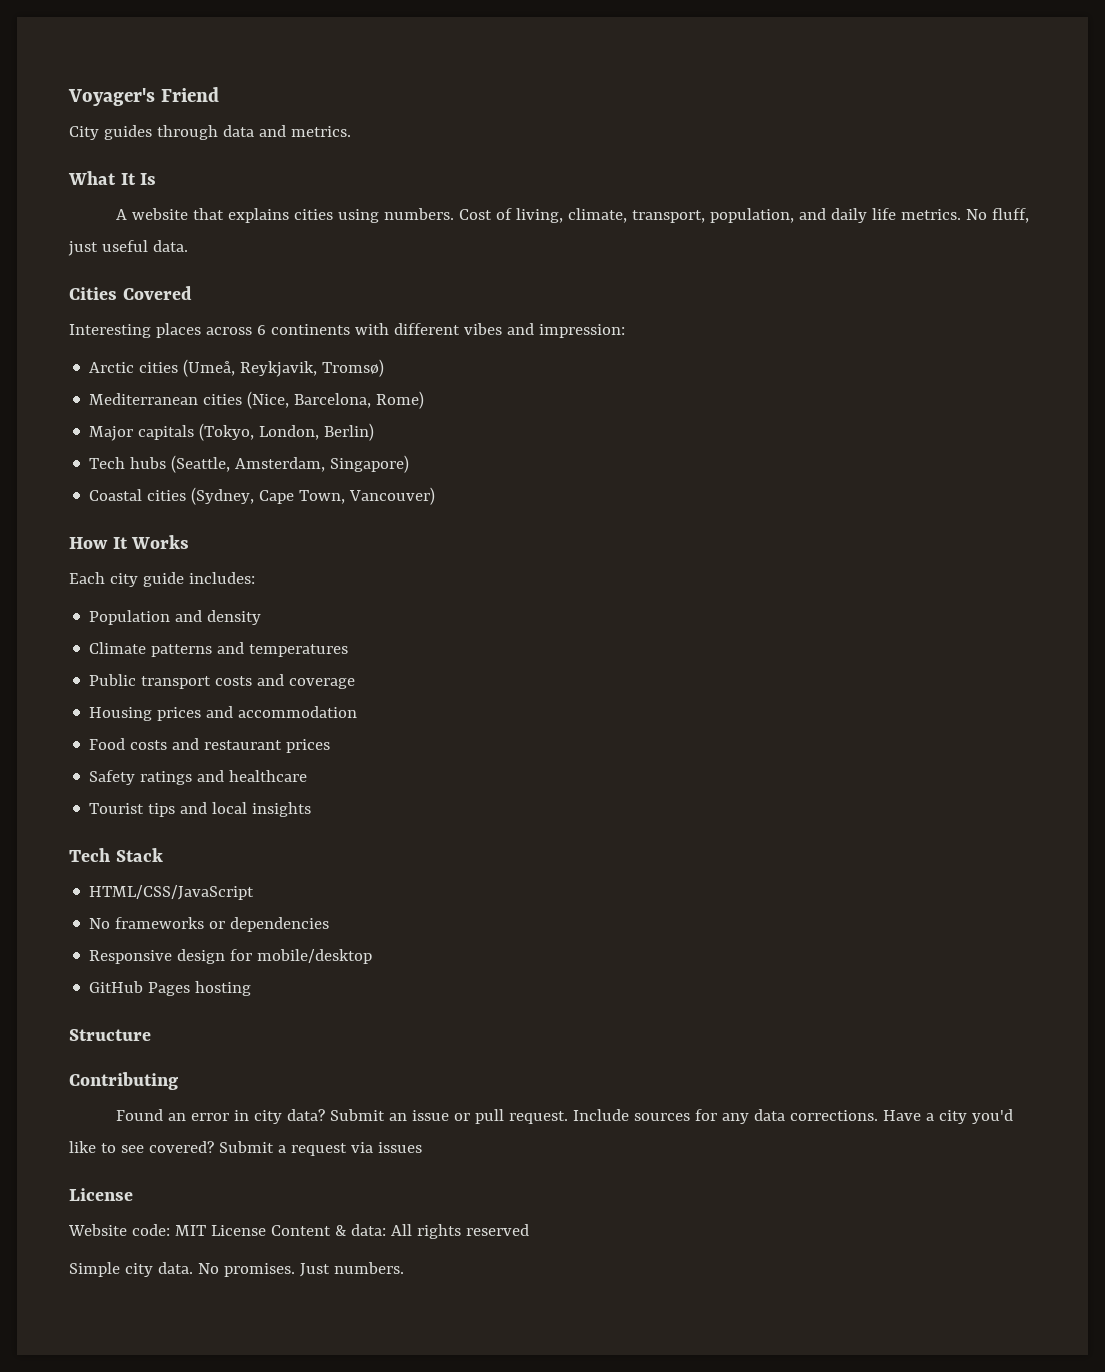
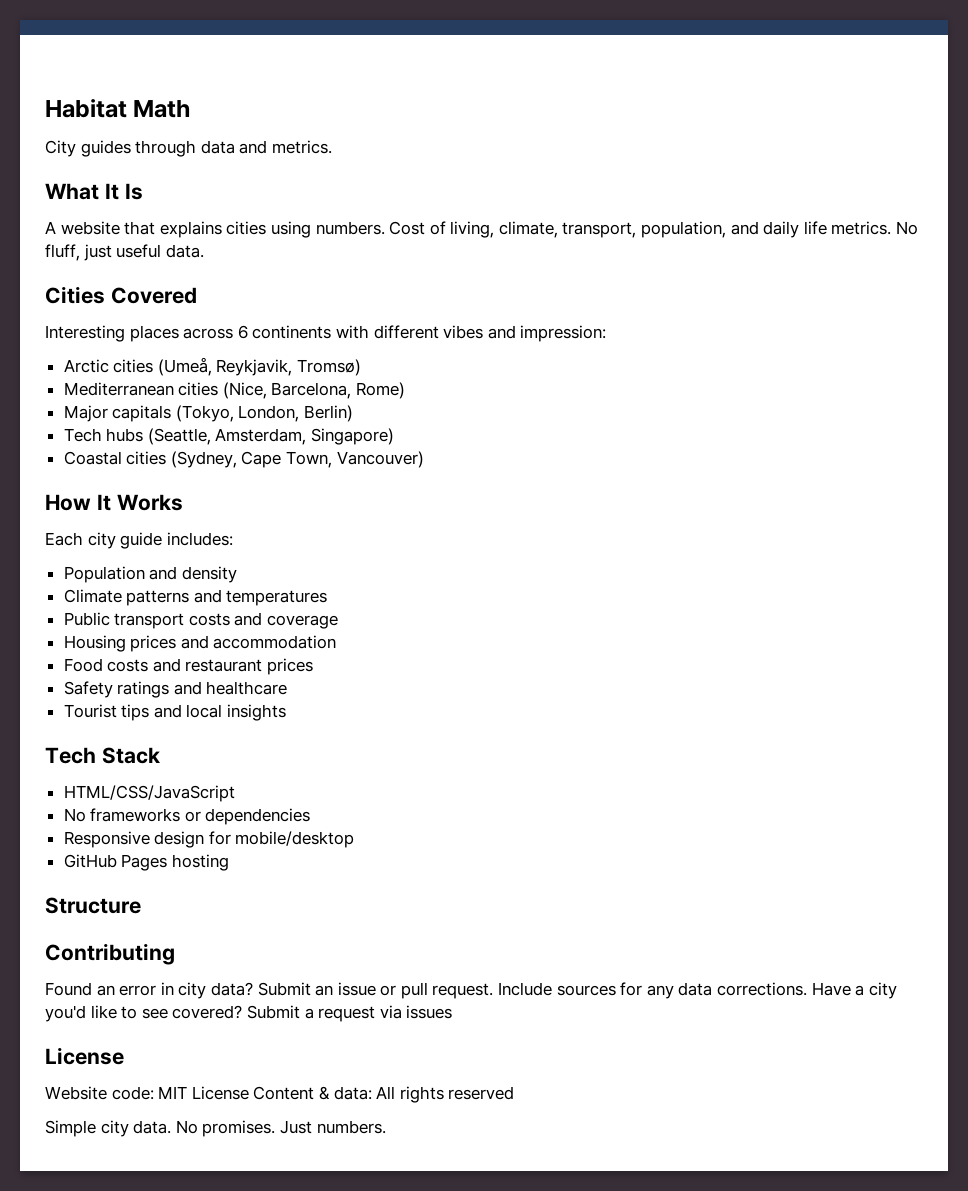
[68,87,219,106] Voyager's Friend -> [45,99,191,118] Habitat Math

